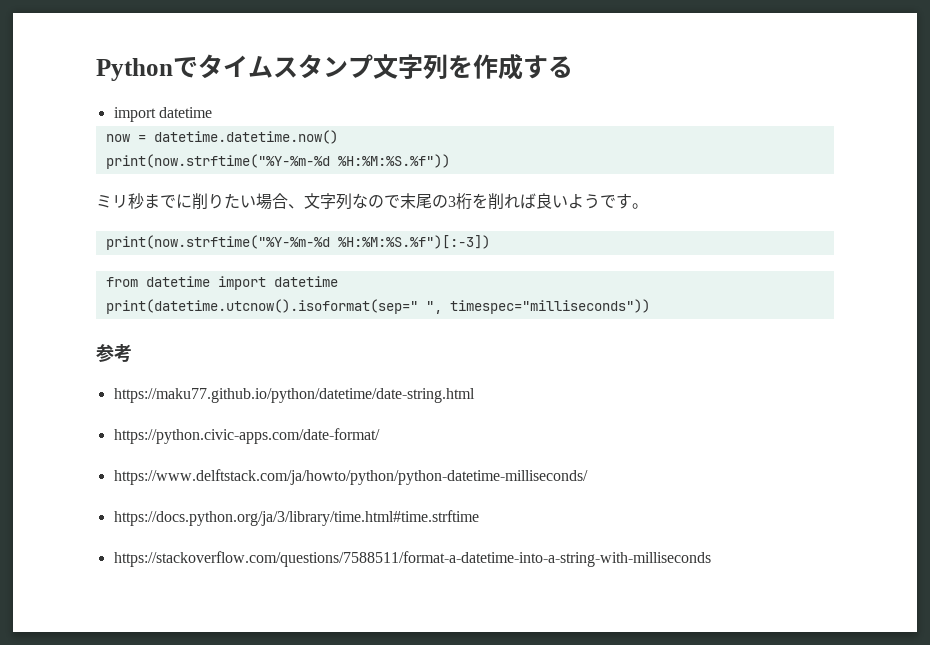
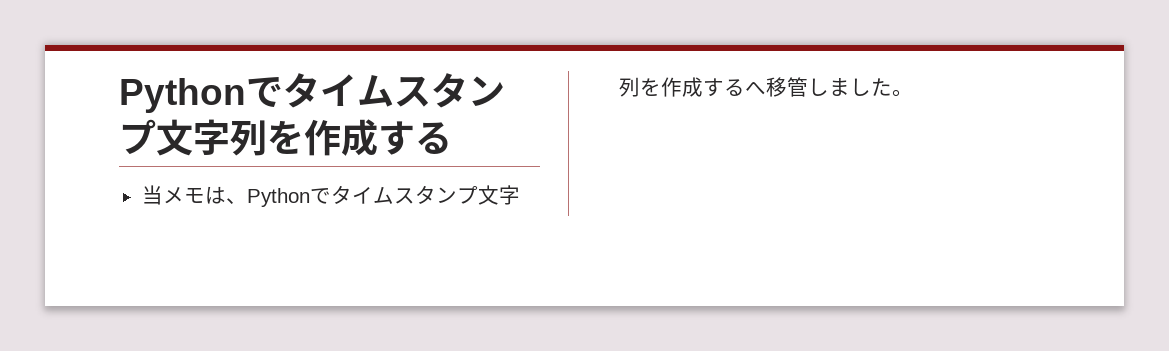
[113,107,212,122] [105,130,338,144] [105,154,450,169] [96,193,648,210] [105,235,490,250] [105,276,338,290] [105,299,650,314] [96,344,132,362] [113,388,475,403] [113,428,380,444] [113,469,588,485] [113,510,479,526] [113,551,711,567] import datetime // now = datetime.datetime.now() // print(now.strftime("%Y-%m-%d %H:%M:%S.%f")) // ミリ秒までに削りたい場合、文字列なので末尾の3桁を削れば良いようです。 // print(now.strftime("%Y-%m-%d %H:%M:%S.%f")[:-3]) // from datetime import datetime // print(datetime.utcnow().isoformat(sep=" ", timespec="milliseconds")) // 参考 // https://maku77.github.io/python/datetime/date-string.html // https://python.civic-apps.com/date-format/ // https://www.delftstack.com/ja/howto/python/python-datetime-milliseconds/ // https://docs.python.org/ja/3/library/time.html#time.strftime // https://stackoverflow.com/questions/7588511/format-a-datetime-into-a-string-with-milliseconds -> [141,185,520,207] [618,77,913,97] 当メモは、Pythonでタイムスタンプ文字列を作成するへ移管しました。

